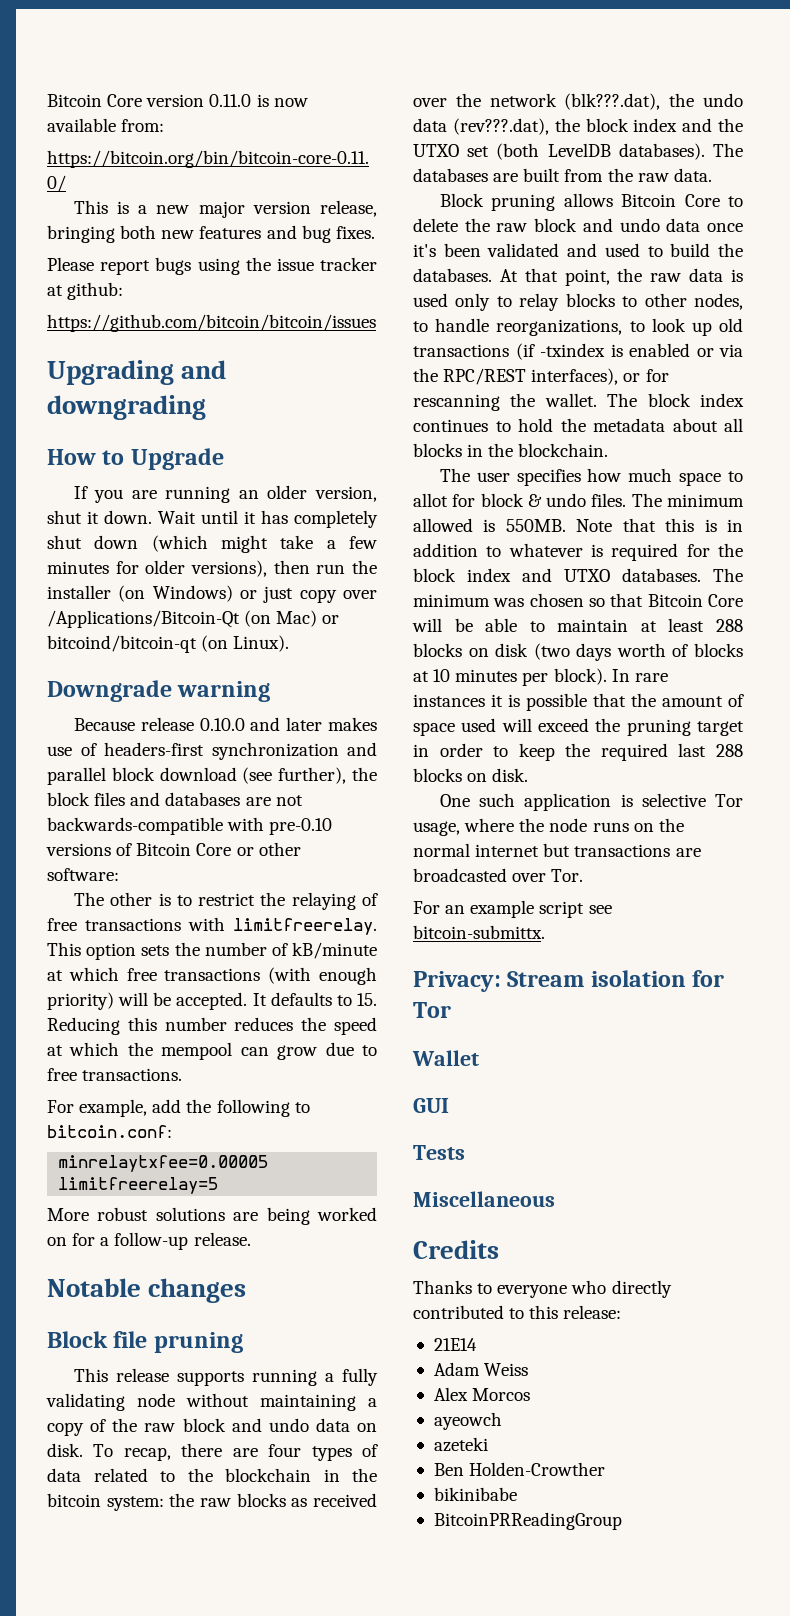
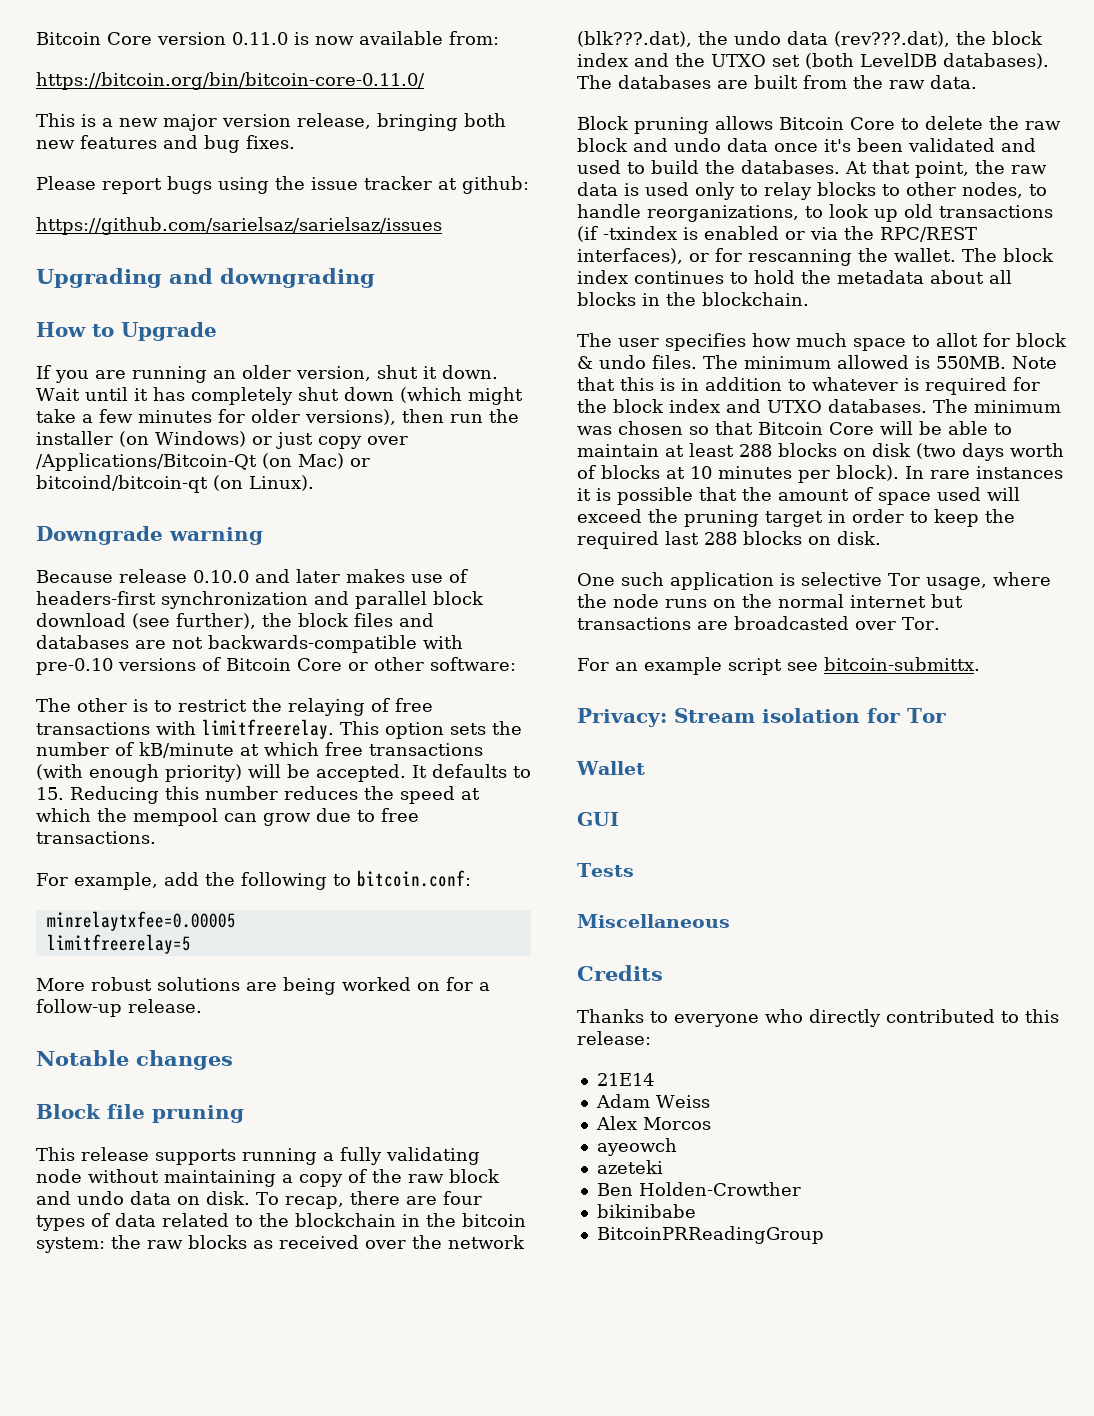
[47,314,376,332] https://github.com/bitcoin/bitcoin/issues -> [36,217,442,235] https://github.com/sarielsaz/sarielsaz/issues

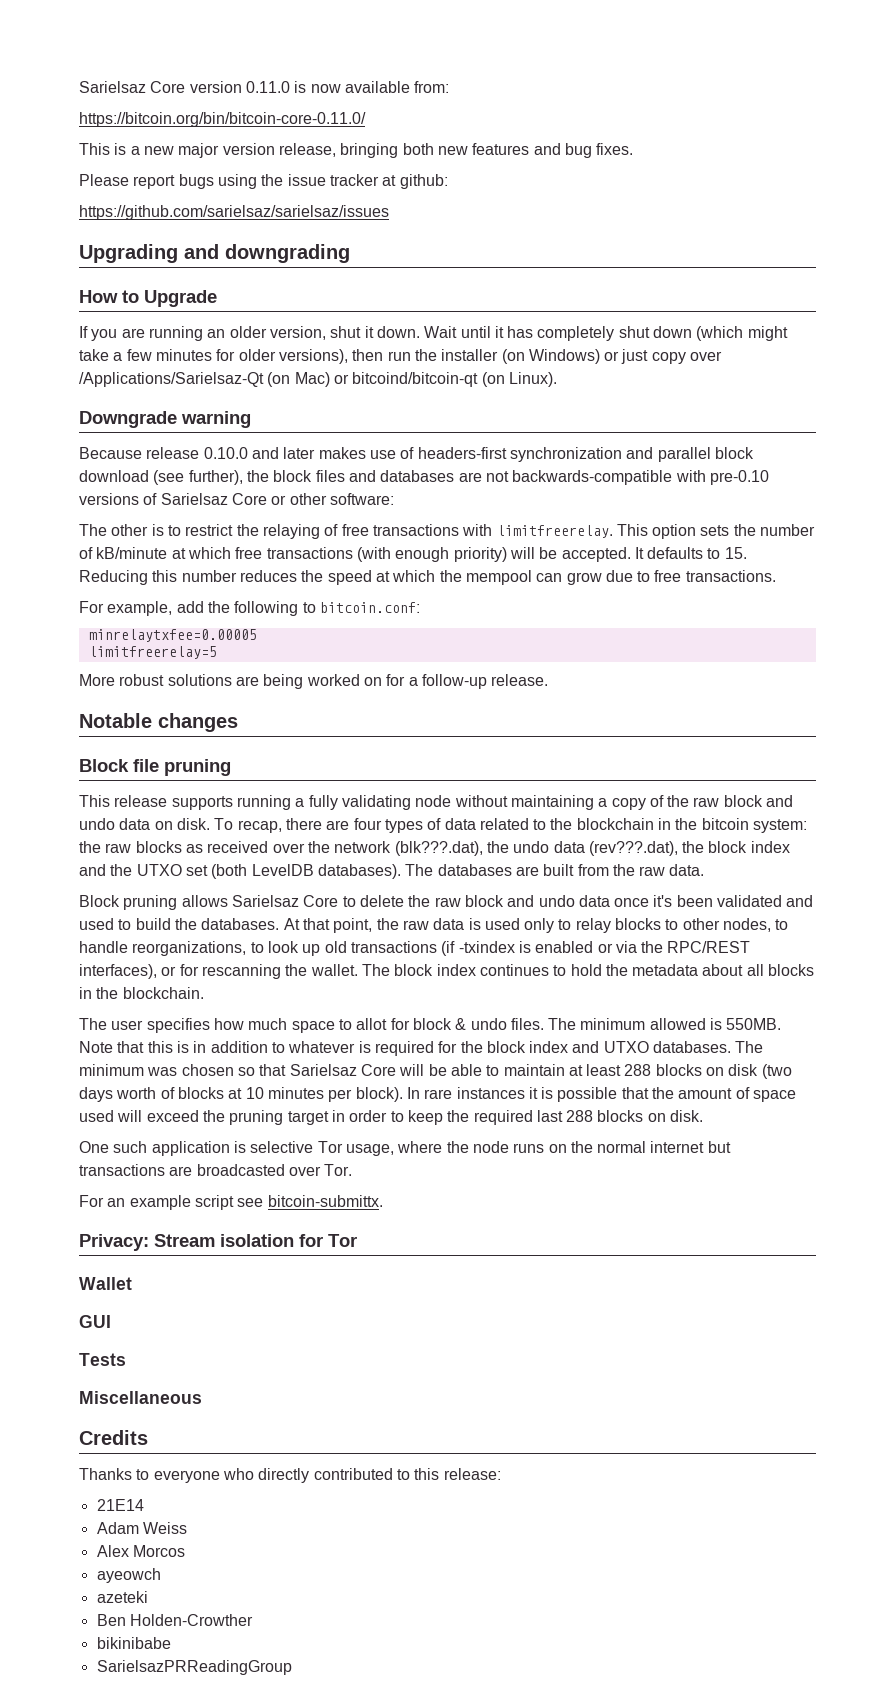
[36,32,101,45] Bitcoin -> [79,81,146,93] Sarielsaz
[36,453,257,471] /Applications/Bitcoin-Qt -> [79,372,264,387] /Applications/Sarielsaz-Qt
[226,658,291,671] Bitcoin -> [160,493,228,505] Sarielsaz
[779,117,844,130] Bitcoin -> [231,895,299,907] Sarielsaz
[758,422,823,435] Bitcoin -> [289,1064,357,1076] Sarielsaz
[596,1226,824,1244] BitcoinPRReadingGroup -> [96,1660,292,1675] SarielsazPRReadingGroup

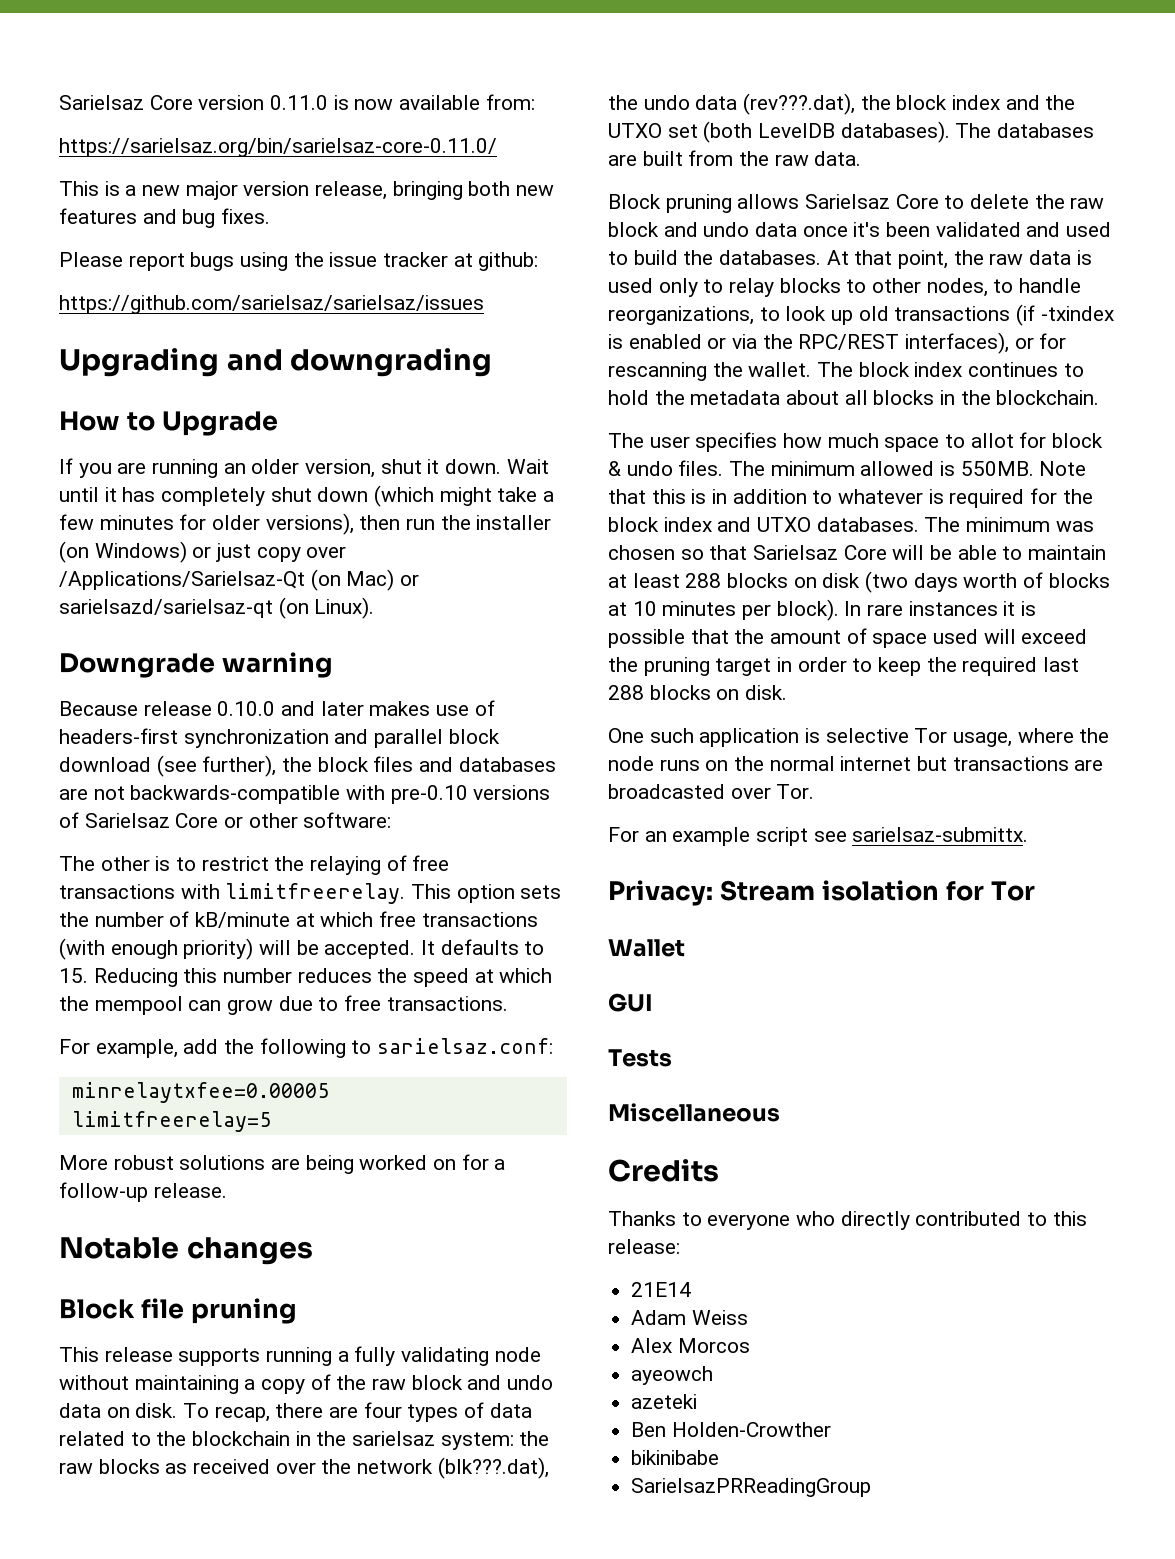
[79,112,366,127] https://bitcoin.org/bin/bitcoin-core-0.11.0/ -> [59,138,497,157] https://sarielsaz.org/bin/sarielsaz-core-0.11.0/
[352,372,479,387] bitcoind/bitcoin-qt -> [59,599,273,618] sarielsazd/sarielsaz-qt
[319,602,420,613] bitcoin.conf: -> [377,1038,554,1054] sarielsaz.conf:
[701,818,749,830] bitcoin -> [352,1431,436,1446] sarielsaz
[267,1195,383,1207] bitcoin-submittx. -> [852,827,1029,842] sarielsaz-submittx.

